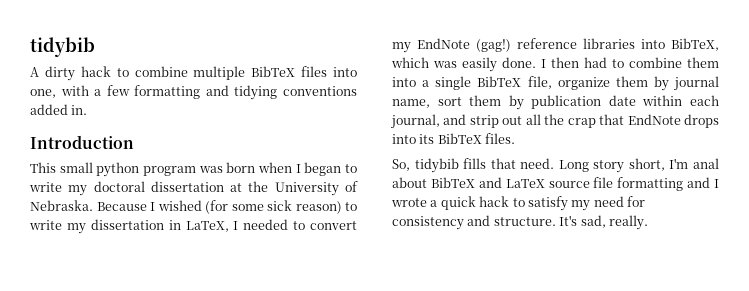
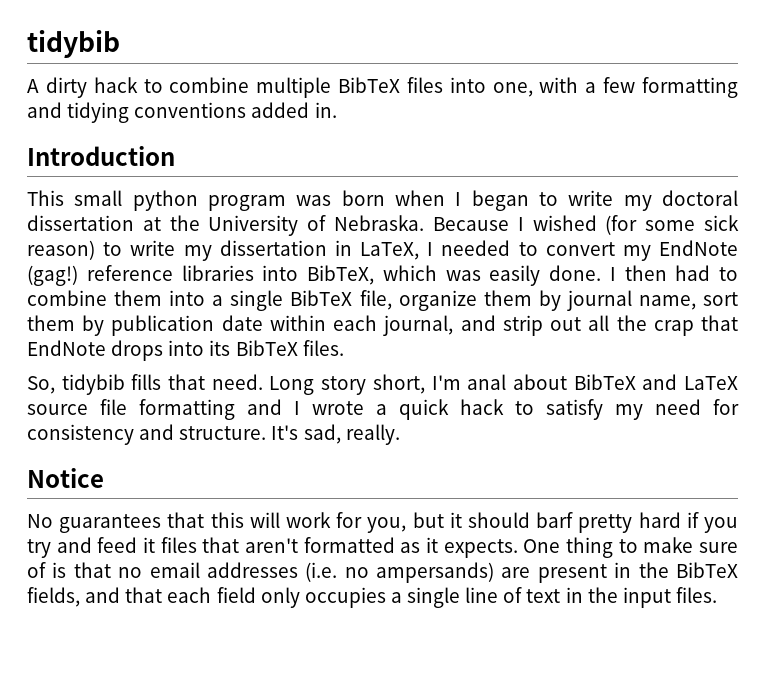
(648, 222) none -> [27,468,104,488] [27,512,738,533] [27,537,738,558] [27,562,738,583] [27,587,717,608] // Notice // No guarantees that this will work for you, but it should barf pretty hard if you try and feed it files that aren't formatted as it expects. One thing to make sure of is that no email addresses (i.e. no ampersands) are present in the BibTeX fields, and that each field only occupies a single line of text in the input files.

